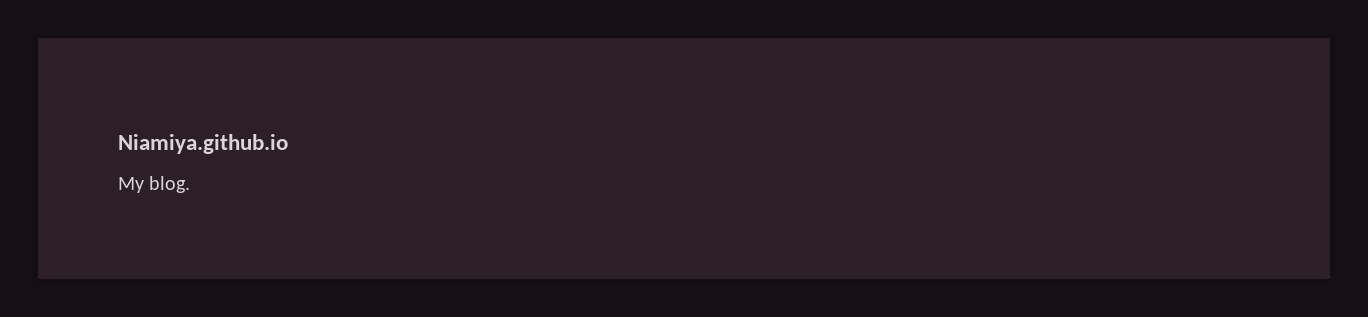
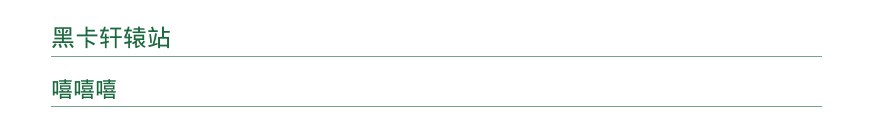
[118,134,288,154] [118,176,191,193] Niamiya.github.io // My blog. -> [51,26,171,49] [51,79,117,99] 黑卡轩辕站 // 嘻嘻嘻

